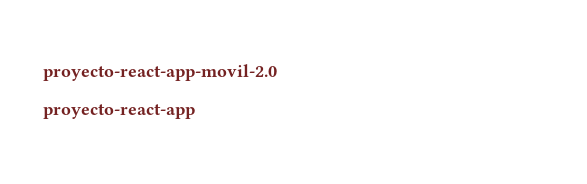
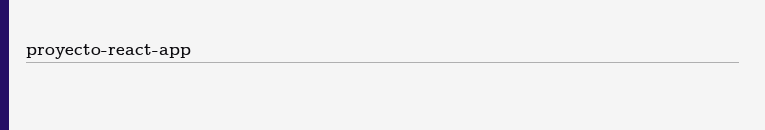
[43,64,277,81] proyecto-react-app-movil-2.0 // -> (26, 51) none

